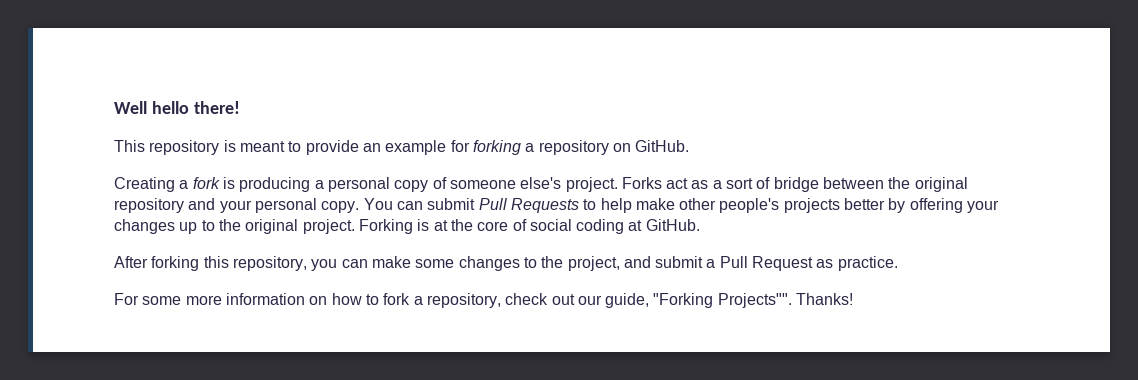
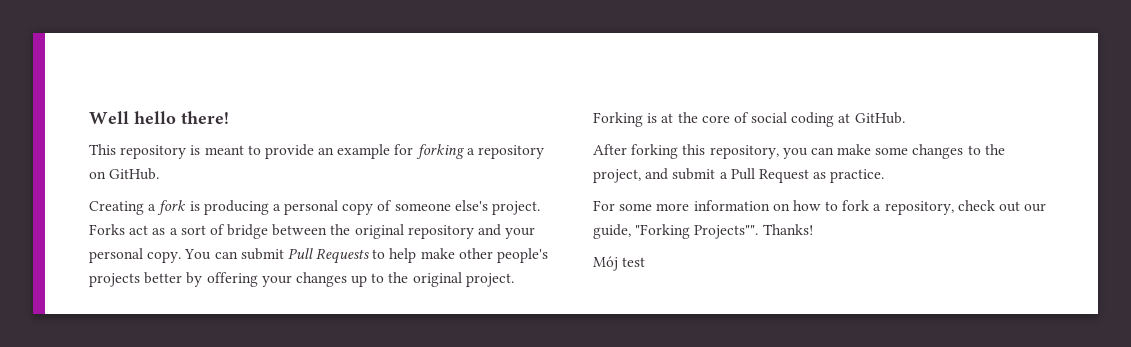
(854, 299) none -> [593,256,646,271] // Mój test

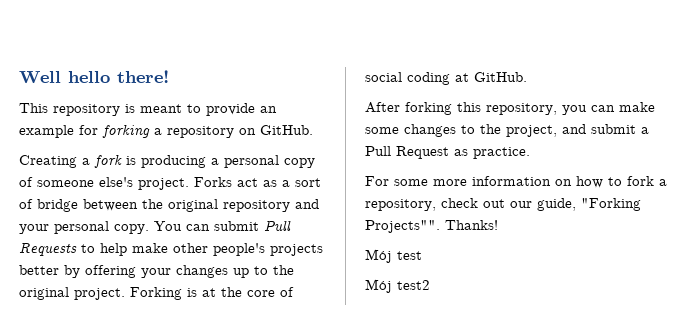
(646, 262) none -> [365,279,430,293] // Mój test2

